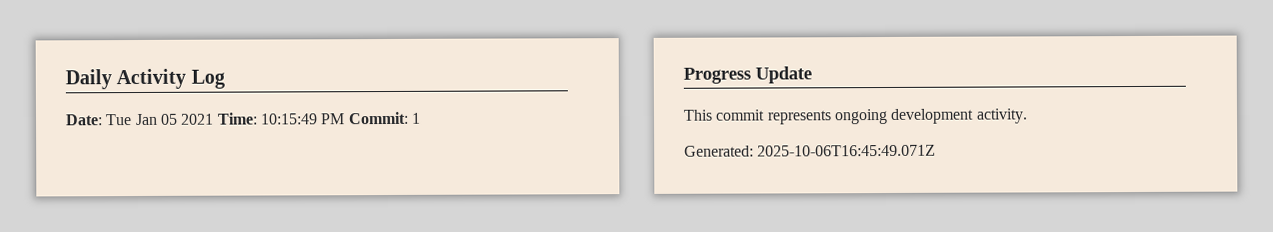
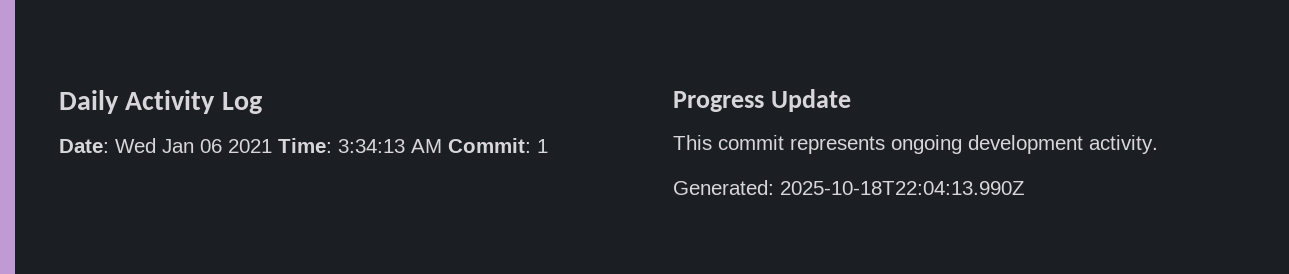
[105,112,346,126] Tue Jan 05 2021 Time: 10:15:49 PM -> [115,138,442,153] Wed Jan 06 2021 Time: 3:34:13 AM
[757,144,937,157] 2025-10-06T16:45:49.071Z -> [780,181,1025,195] 2025-10-18T22:04:13.990Z

